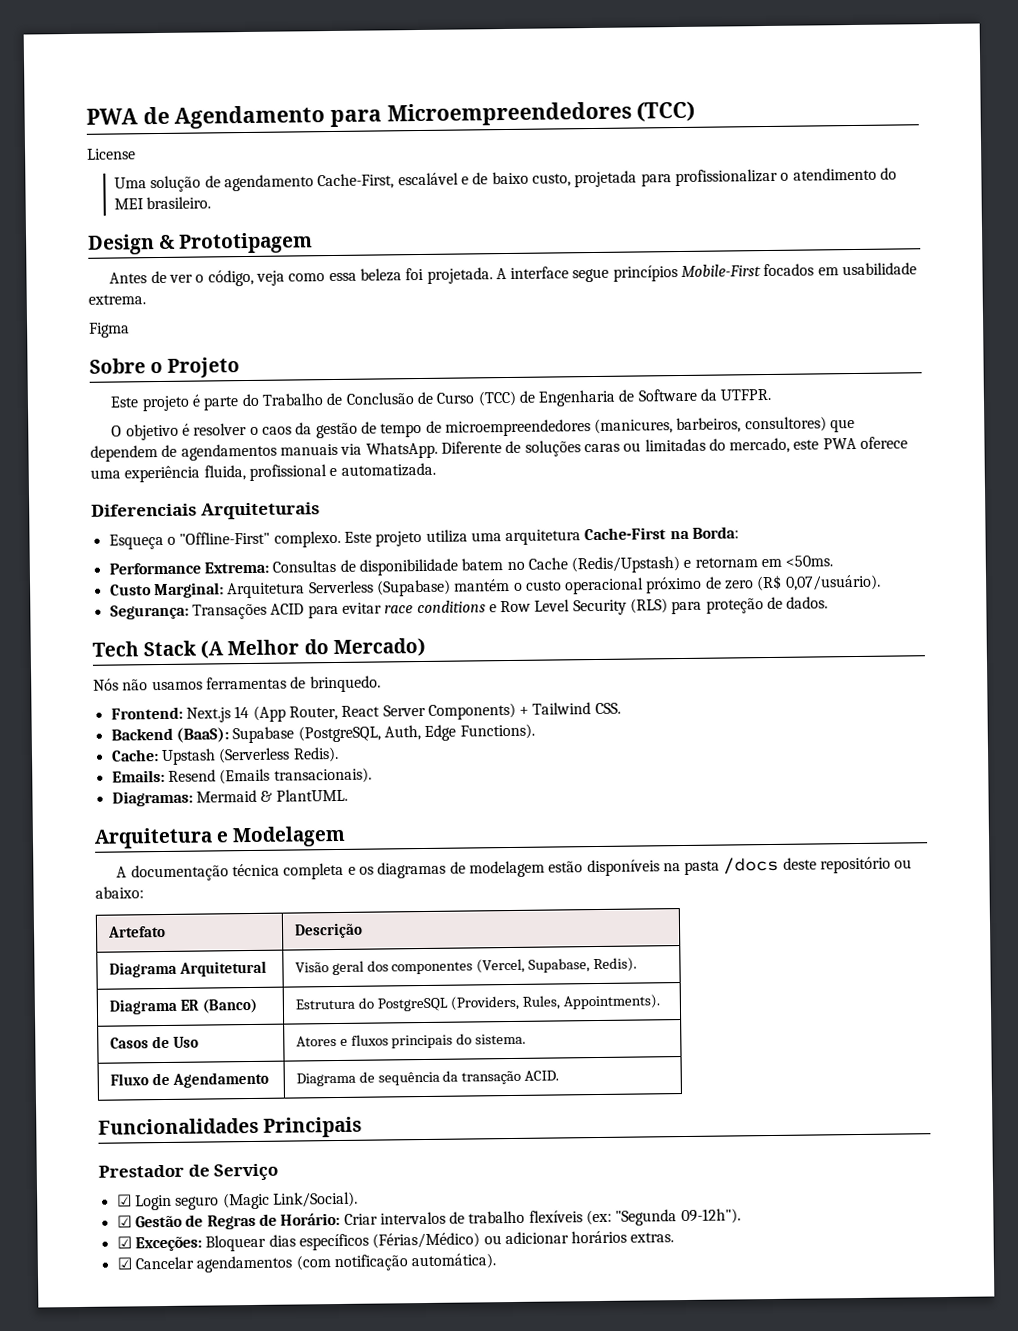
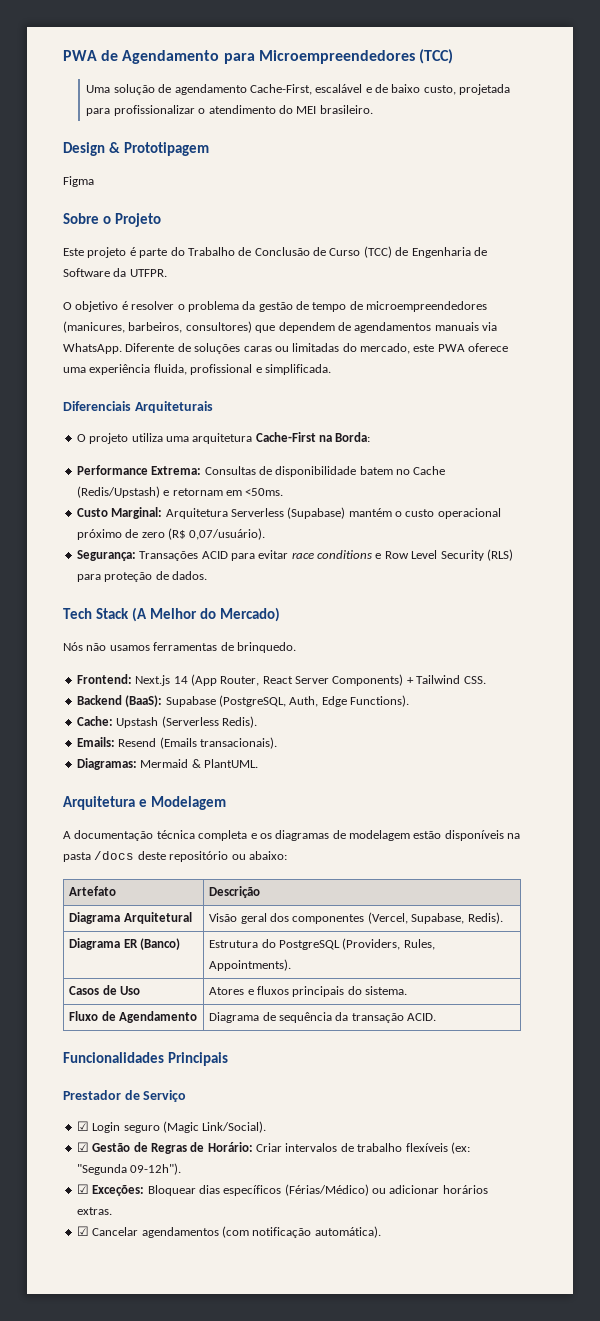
[87,148,136,160] // License -> (453, 56) none
[109,262,918,287] [88,294,146,305] // Antes de ver o código, veja como essa beleza foi projetada. A interface segue princípios Mobile-First focados em usabilidade extrema. -> (209, 149) none
[261,426,292,435] caos -> [187,301,239,312] problema
[340,462,436,477] automatizada. -> [264,364,331,375] simplificada.
[108,530,372,550] Esqueça o "Offline-First" complexo. Este -> [76,434,86,442] O

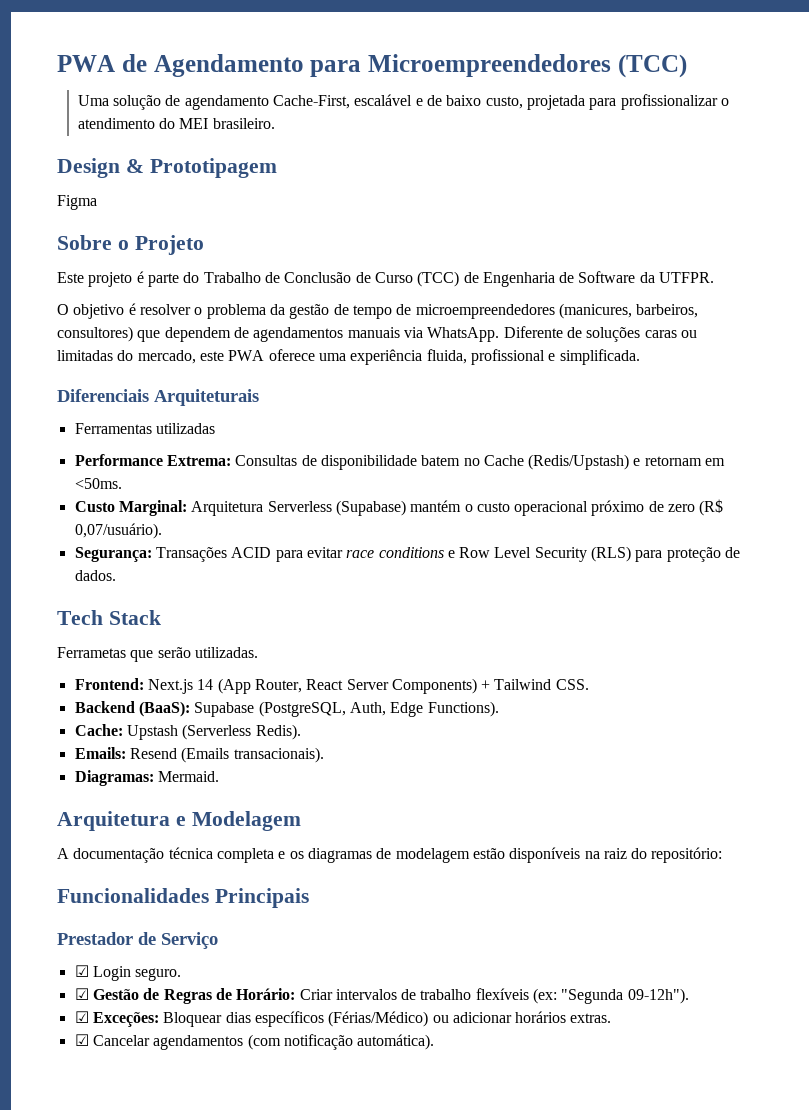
[76,432,371,444] O projeto utiliza uma arquitetura Cache-First na Borda: -> [74,423,215,434] Ferramentas utilizadas
[131,607,280,622] [63,642,296,653] (A Melhor do Mercado) // Nós não usamos ferramentas de brinquedo. -> [57,647,258,662] // Ferrametas que serão utilizadas.
[140,759,258,768] Mermaid & PlantUML. -> [157,771,219,782] Mermaid.
[63,851,287,862] [69,886,117,896] [209,886,261,898] [69,912,192,924] [209,912,503,924] [69,938,181,950] [209,938,435,950] [209,959,292,971] [69,985,141,995] [209,986,408,997] [69,1011,198,1023] [209,1012,437,1023] pasta /docs deste repositório ou abaixo: // Artefato | Descrição // Diagrama Arquitetural | Visão geral dos componentes (Vercel, Supabase, Redis). // Diagrama ER (Banco) | Estrutura do PostgreSQL (Providers, Rules, Appointments). // Casos de Uso | Atores e fluxos principais do sistema. // Fluxo de Agendamento | Diagrama de sequência da transação ACID. -> [603,847,723,863] raiz do repositório:
[123,1121,267,1133] seguro (Magic Link/Social). -> [135,968,182,981] seguro.

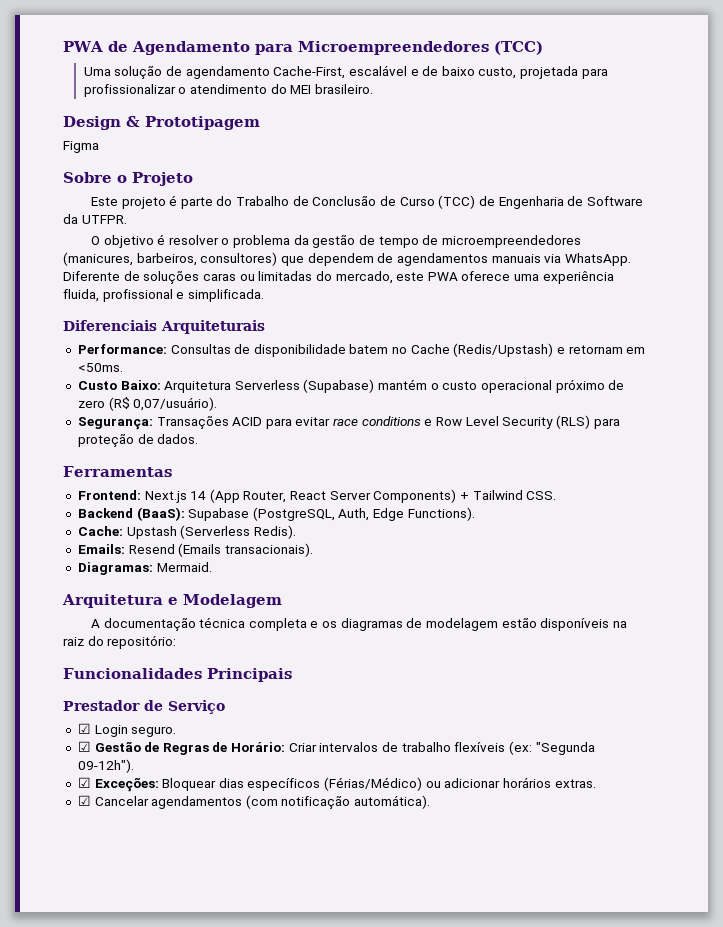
[74,423,215,434] [74,454,231,466] Ferramentas utilizadas // Performance Extrema: -> [77,344,167,354] Performance:
[118,500,187,516] Marginal: -> [120,380,161,390] Baixo:
[57,610,161,625] [57,647,258,662] Tech Stack // Ferrametas que serão utilizadas. -> [63,466,172,477] Ferramentas

